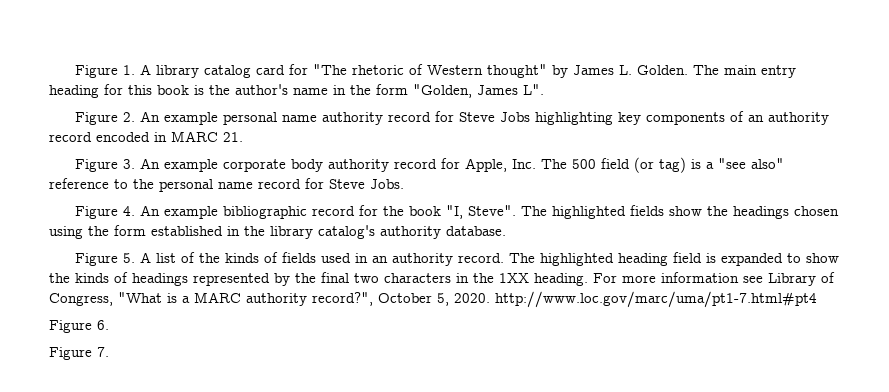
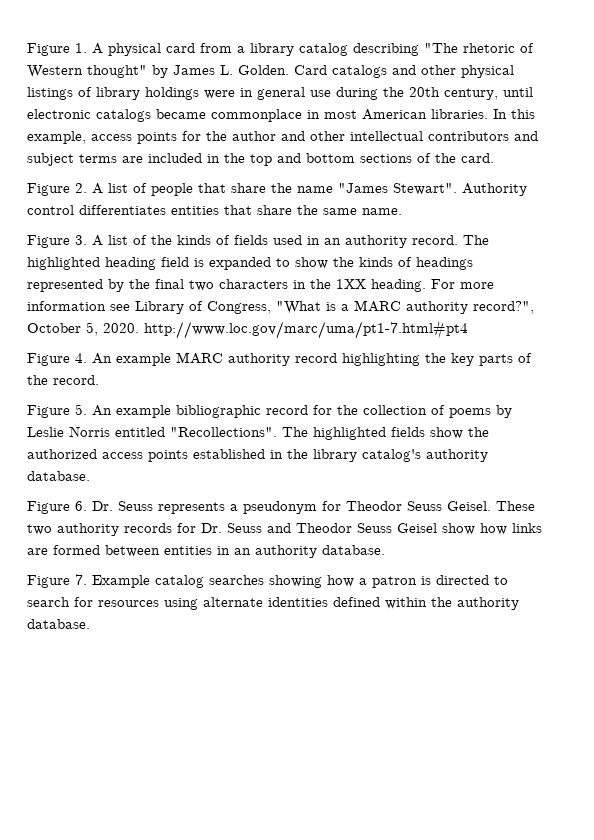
[155,64,308,78] library catalog card for -> [108,43,419,56] physical card from a library catalog describing
[692,65,796,78] [49,84,544,98] [74,111,829,125] [49,131,243,142] [74,157,784,173] [49,178,404,192] [74,205,839,219] [49,225,506,239] [74,253,135,266] The main entry heading for this book is the author's name in the form "Golden, James L". // Figure 2. An example personal name authority record for Steve Jobs highlighting key components of an authority record encoded in MARC 21. // Figure 3. An example corporate body authority record for Apple, Inc. The 500 field (or tag) is a "see also" reference to the personal name record for Steve Jobs. // Figure 4. An example bibliographic record for the book "I, Steve". The highlighted fields show the headings chosen using the form established in the library catalog's authority database. // Figure 5. -> [294,65,514,78] [27,87,533,100] [27,109,535,122] [27,131,538,144] [27,153,494,166] [27,183,527,196] [27,205,402,215] [27,235,87,248] Card catalogs and other physical listings of library holdings were in general use during the 20th century, until electronic catalogs became commonplace in most American libraries. In this example, access points for the author and other intellectual contributors and subject terms are included in the top and bottom sections of the card. // Figure 2. A list of people that share the name "James Stewart". Authority control differentiates entities that share the same name. // Figure 3.
[97,320,109,330] [49,347,109,360] 6. // Figure 7. -> [75,352,532,366] [27,375,99,385] [27,404,512,418] [27,426,489,440] [27,449,488,462] [27,471,90,481] [27,501,535,514] [27,523,542,536] [27,545,385,558] [27,574,508,588] [27,597,519,610] [27,619,90,629] 4. An example MARC authority record highlighting the key parts of the record. // Figure 5. An example bibliographic record for the collection of poems by Leslie Norris entitled "Recollections". The highlighted fields show the authorized access points established in the library catalog's authority database. // Figure 6. Dr. Seuss represents a pseudonym for Theodor Seuss Geisel. These two authority records for Dr. Seuss and Theodor Seuss Geisel show how links are formed between entities in an authority database. // Figure 7. Example catalog searches showing how a patron is directed to search for resources using alternate identities defined within the authority database.

